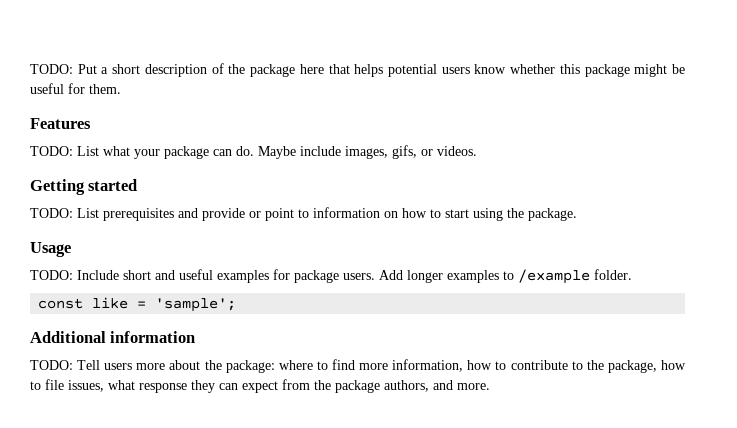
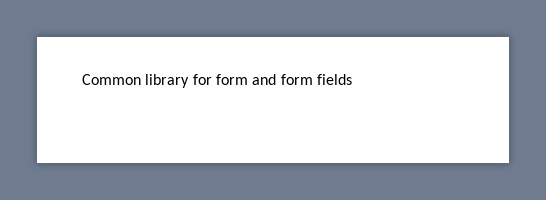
[30,63,685,77] [30,83,121,94] [30,118,91,129] [30,145,477,159] [30,179,138,195] [30,207,577,221] [30,242,71,257] [30,269,632,284] [38,297,237,312] [30,331,196,343] [30,359,686,373] [30,379,490,393] TODO: Put a short description of the package here that helps potential users know whether this package might be useful for them. // Features // TODO: List what your package can do. Maybe include images, gifs, or videos. // Getting started // TODO: List prerequisites and provide or point to information on how to start using the package. // Usage // TODO: Include short and useful examples for package users. Add longer examples to /example folder. // const like = 'sample'; // Additional information // TODO: Tell users more about the package: where to find more information, how to contribute to the package, how to file issues, what response they can expect from the package authors, and more. -> [82,74,352,88] Common library for form and form fields

